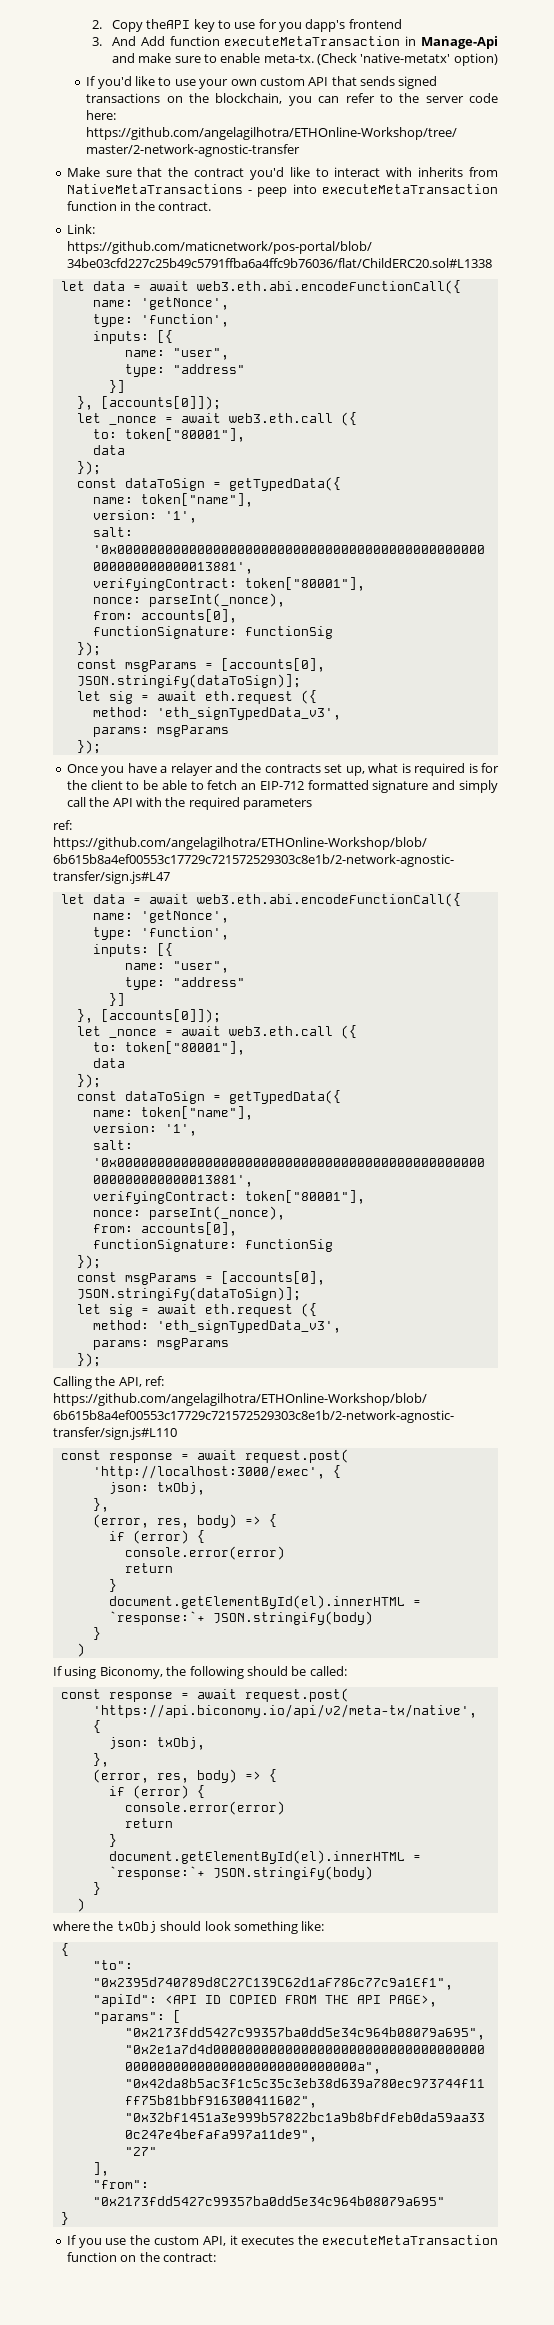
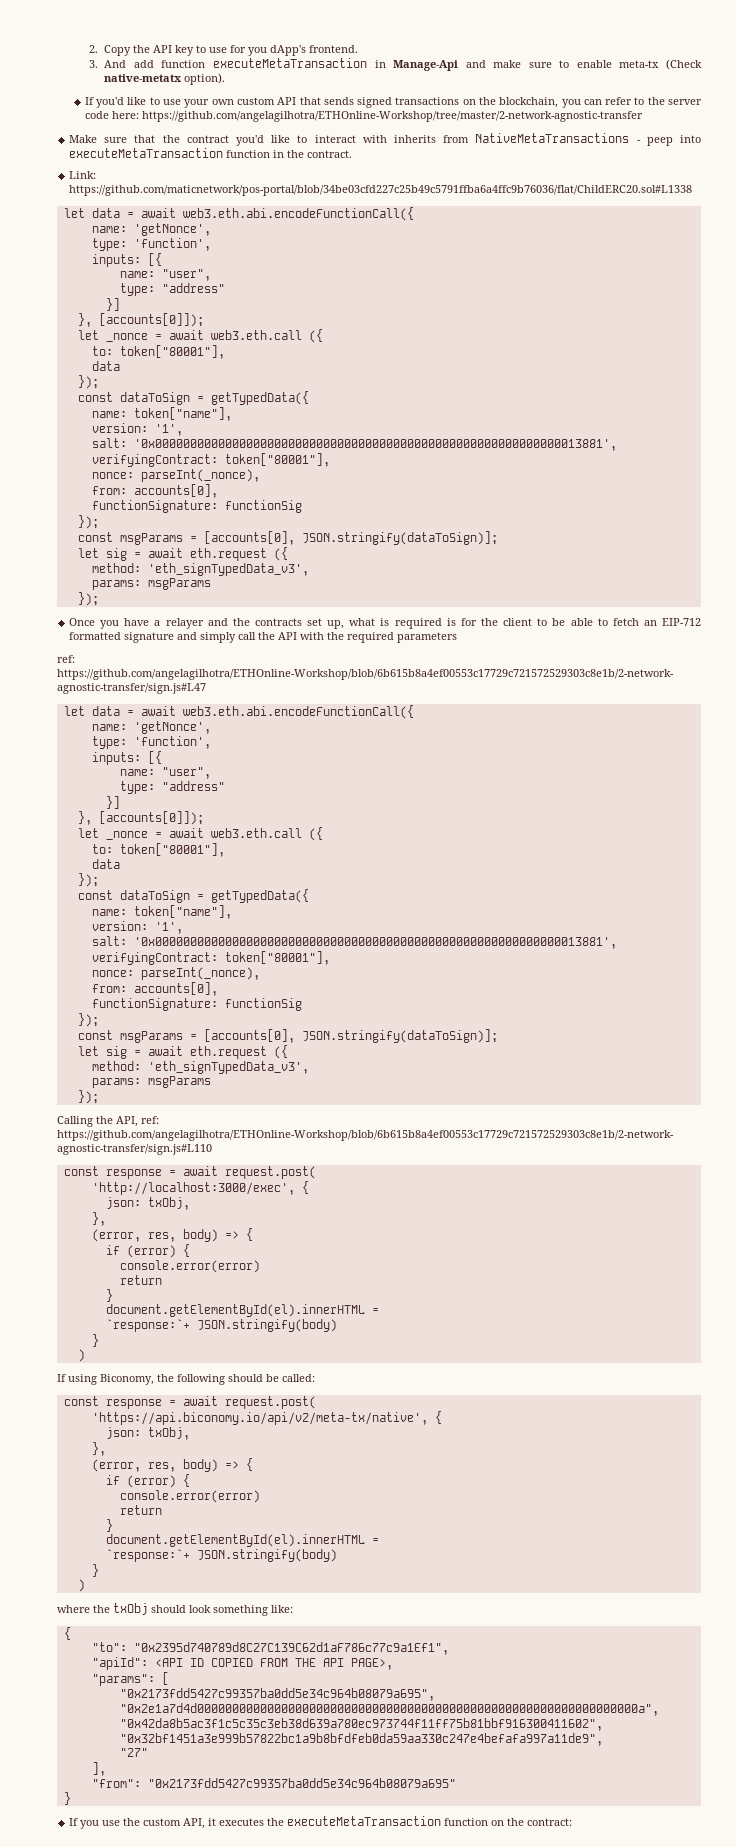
[146,19,191,29] theAPI -> [133,45,173,53] the API
[305,19,402,32] dapp's frontend -> [270,45,359,56] dApp's frontend.
[140,36,165,46] Add -> [133,60,154,68] add
[263,53,498,66] meta-tx. (Check 'native-metatx' option) -> [619,59,702,70] [104,73,226,85] meta-tx (Check native-metatx option).

